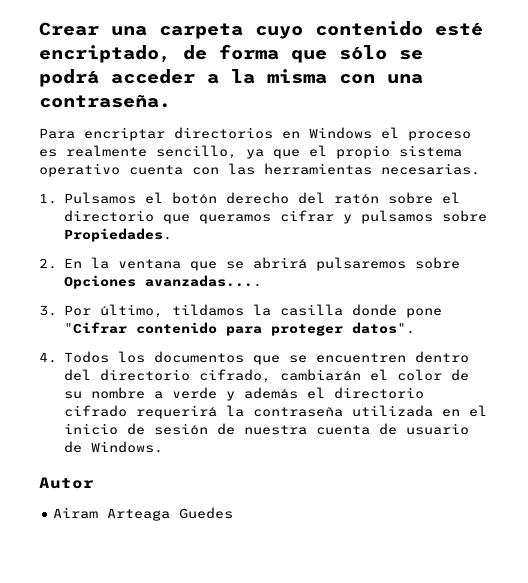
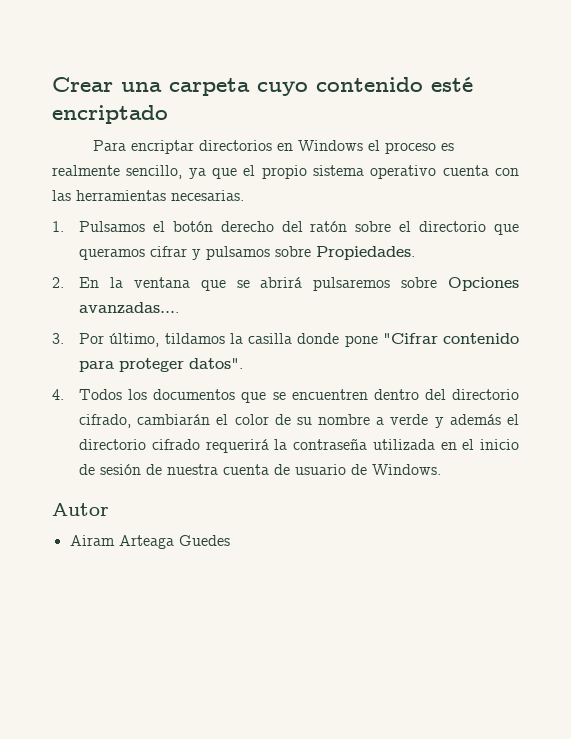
[39,44,423,63] [39,69,423,87] [39,94,171,108] encriptado, de forma que sólo se podrá acceder a la misma con una contraseña. -> [52,105,168,124] encriptado

